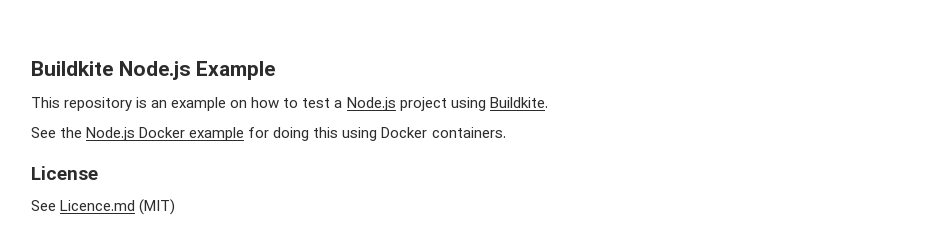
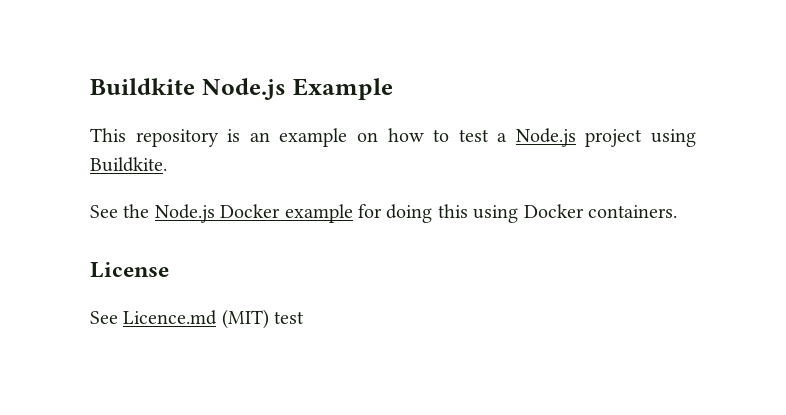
(176, 207) none -> [274,311,305,324] test

